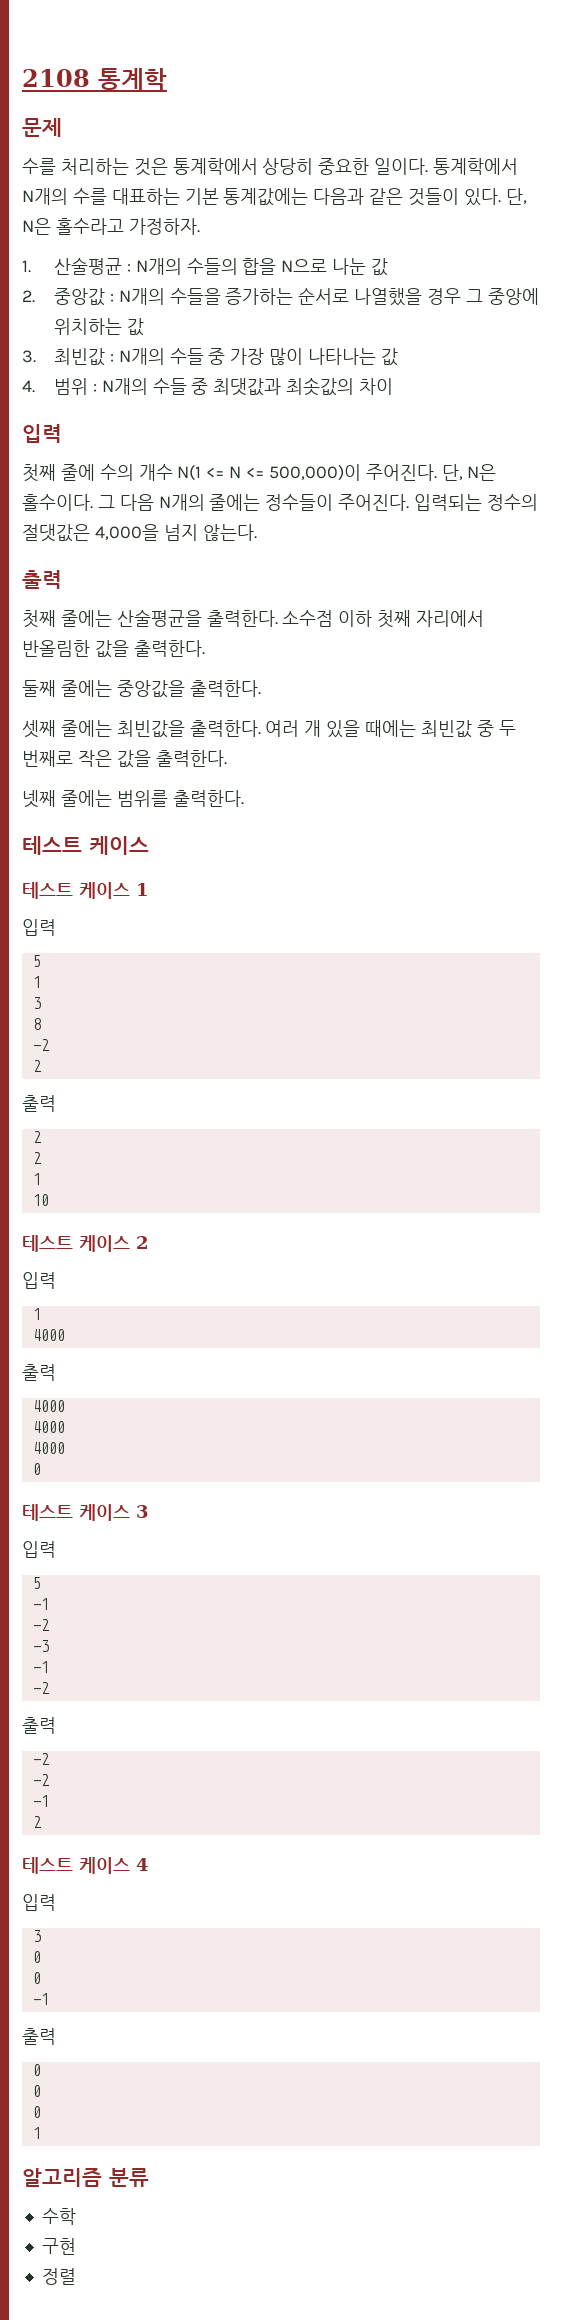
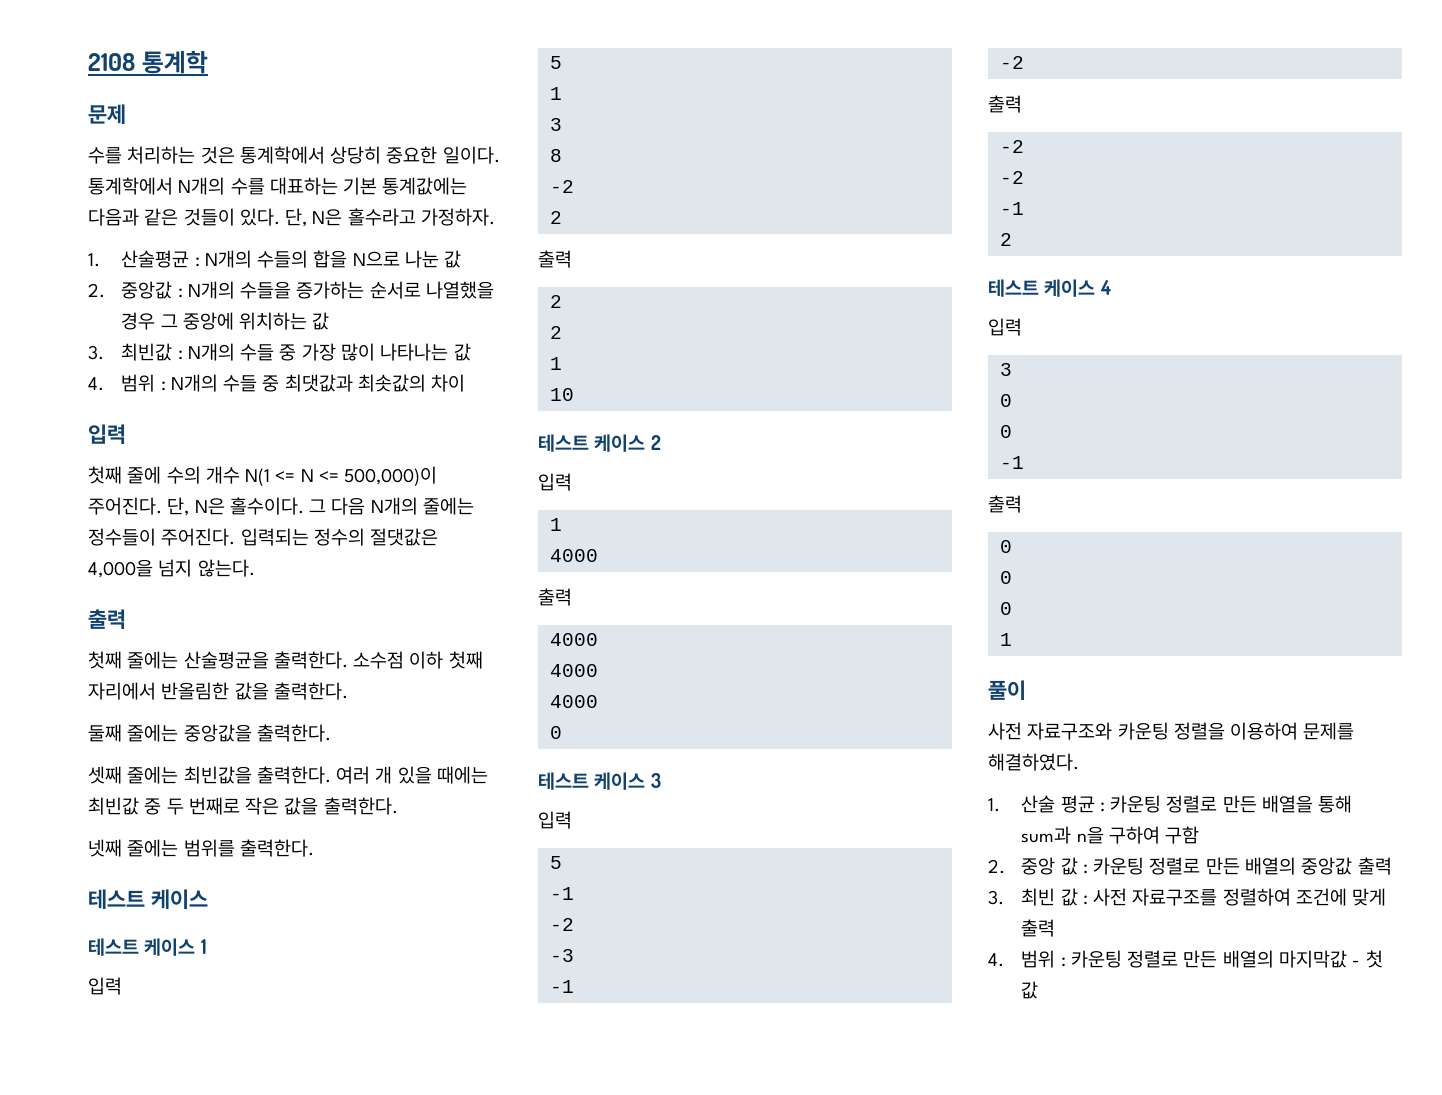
[22,2168,149,2187] [41,2208,76,2225] [41,2238,76,2255] [41,2268,76,2285] 알고리즘 분류 // 수학 // 구현 // 정렬 -> [988,680,1026,701] [988,722,1355,740] [988,753,1079,771] [988,795,1353,813] [1021,826,1200,844] [988,857,1392,875] [988,888,1387,906] [1021,919,1056,937] [988,950,1383,968] [1021,981,1039,999] 풀이 // 사전 자료구조와 카운팅 정렬을 이용하여 문제를 해결하였다. // 1. 산술 평균 : 카운팅 정렬로 만든 배열을 통해 sum과 n을 구하여 구함 // 2. 중앙 값 : 카운팅 정렬로 만든 배열의 중앙값 출력 // 3. 최빈 값 : 사전 자료구조를 정렬하여 조건에 맞게 출력 // 4. 범위 : 카운팅 정렬로 만든 배열의 마지막값 - 첫 값

